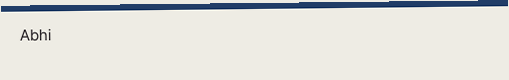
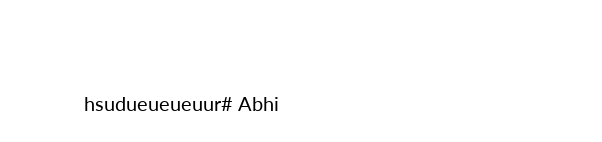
(19, 35) none -> [84,97,233,111] hsudueueueuur#

